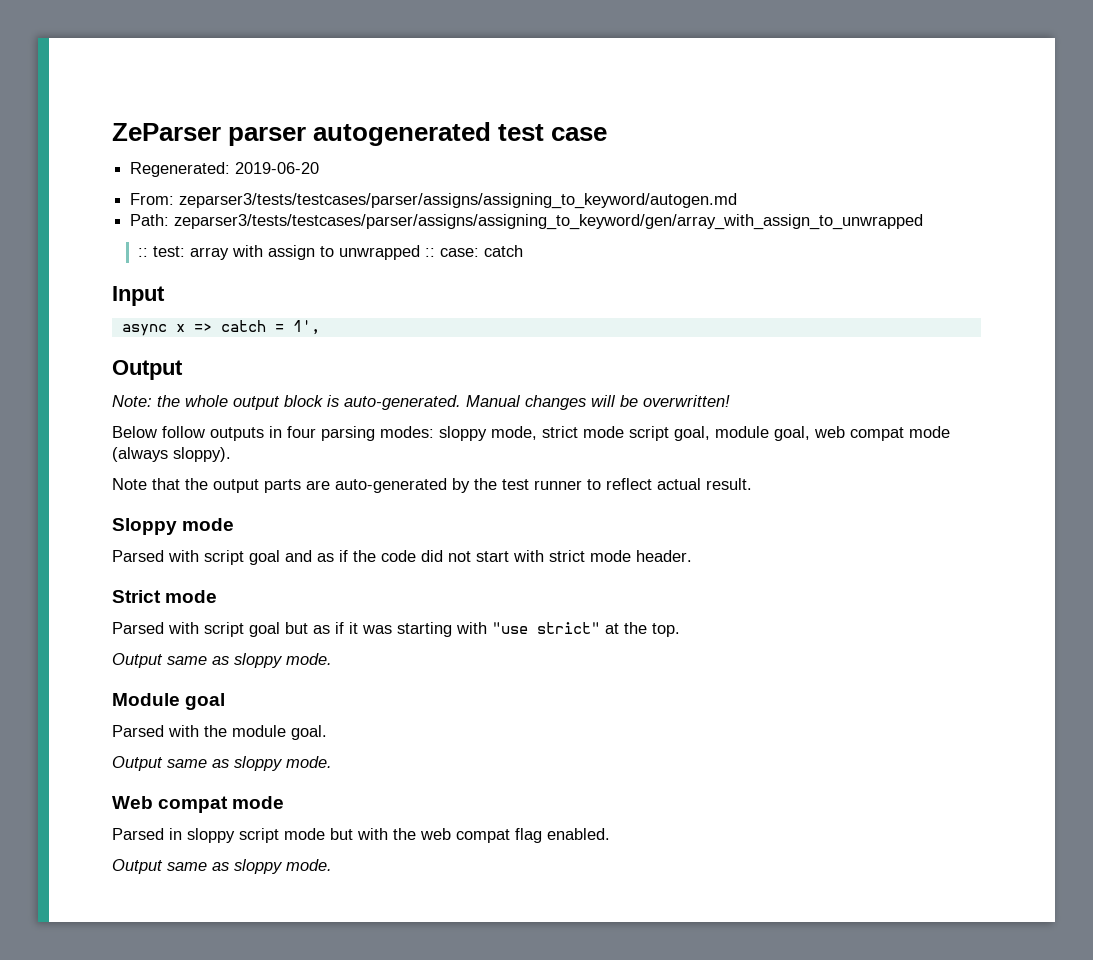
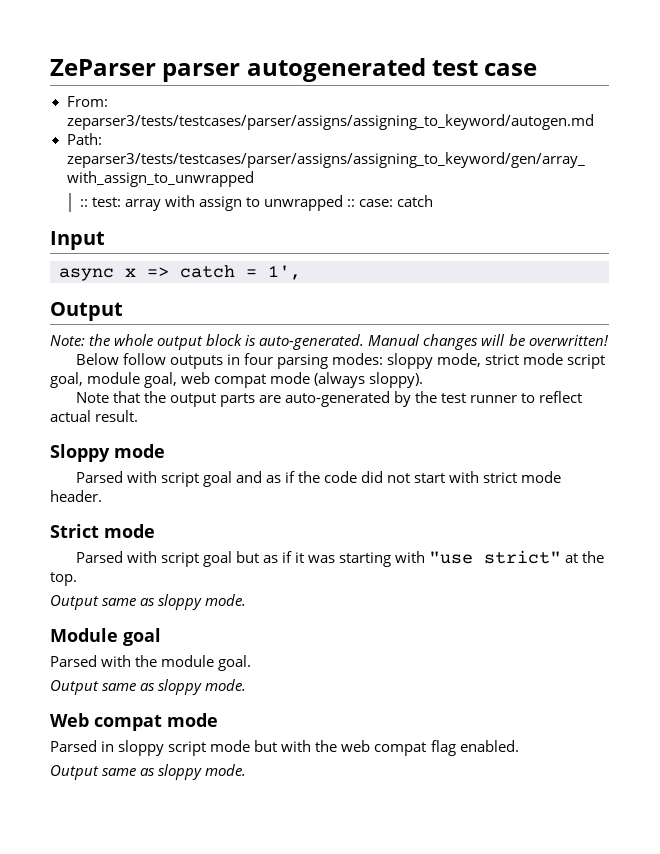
[130,162,320,177] // Regenerated: 2019-06-20 -> (538, 69) none

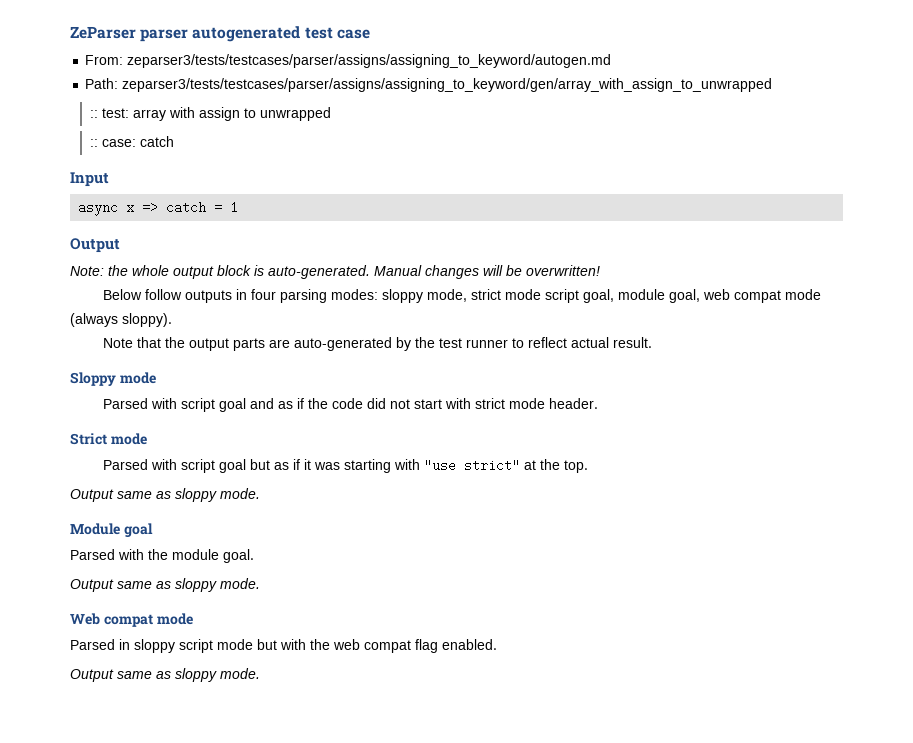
(343, 203) none -> (331, 114) //
[268,265,301,280] 1', -> [230,201,239,214] 1

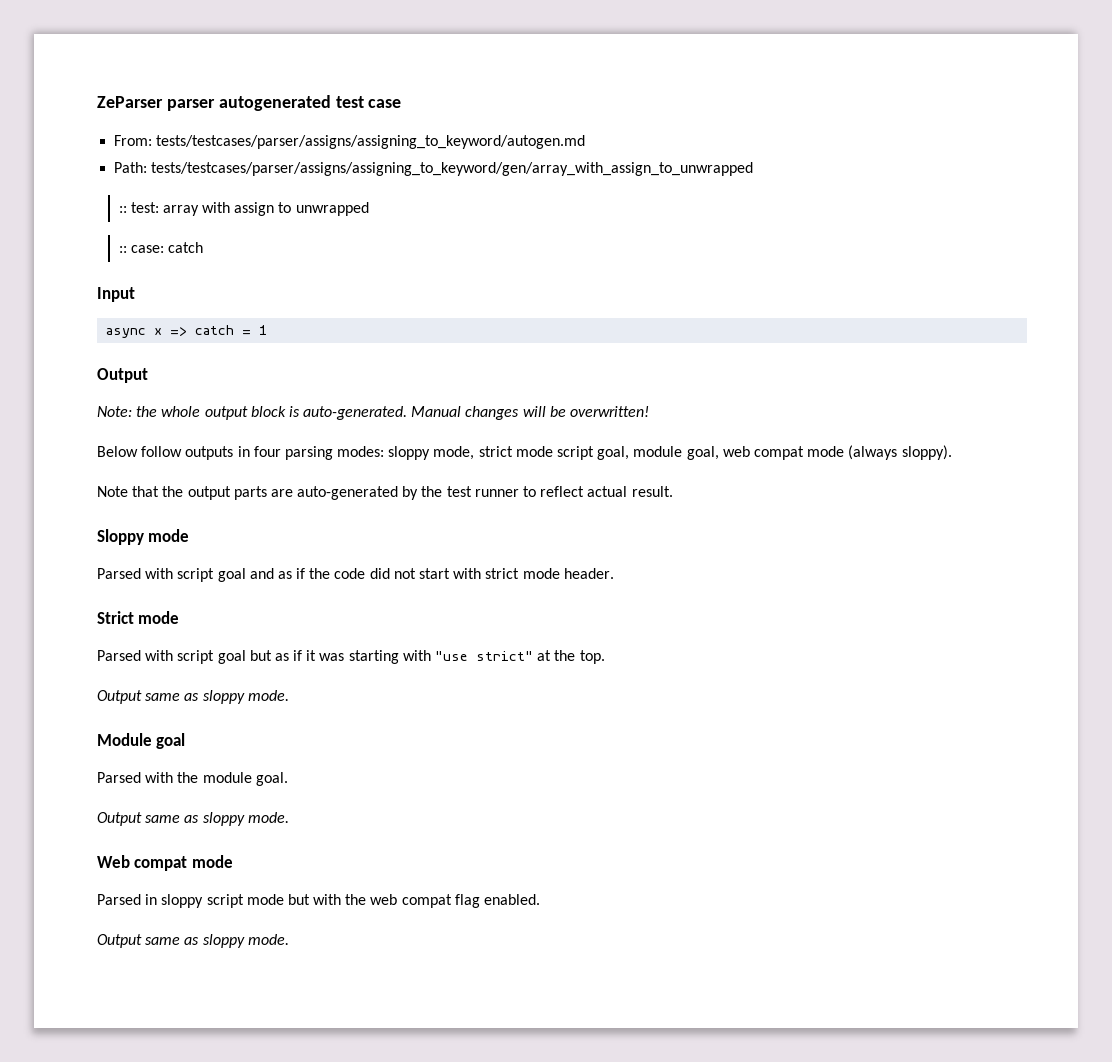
[127,54,612,68] zeparser3/tests/testcases/parser/assigns/assigning_to_keyword/autogen.md -> [156,135,586,149] tests/testcases/parser/assigns/assigning_to_keyword/autogen.md
[122,78,773,92] zeparser3/tests/testcases/parser/assigns/assigning_to_keyword/gen/array_with_assign_to_unwrapped -> [151,162,754,176] tests/testcases/parser/assigns/assigning_to_keyword/gen/array_with_assign_to_unwrapped

